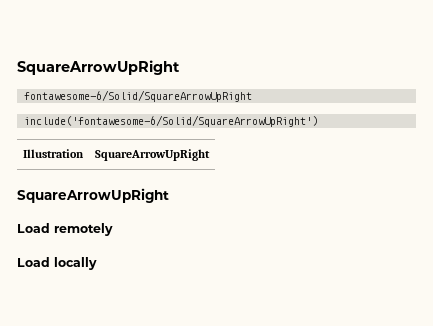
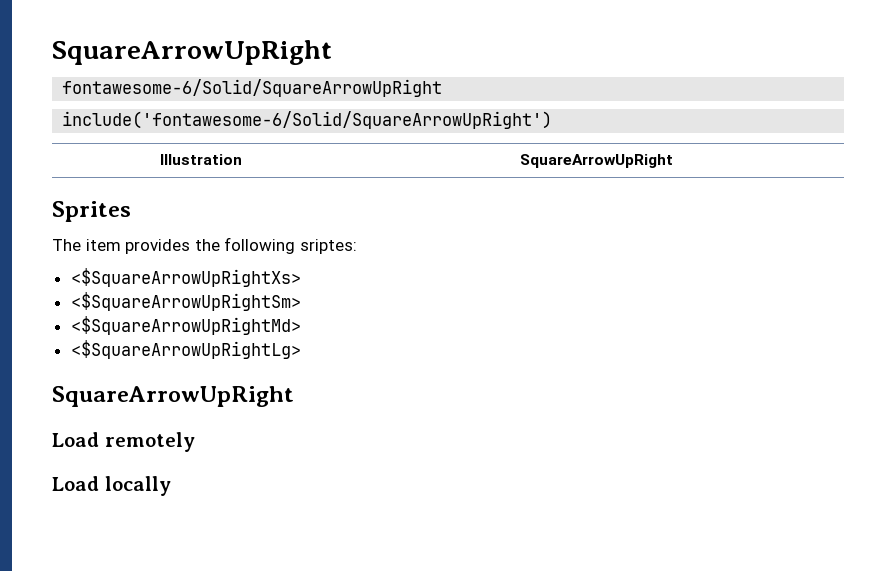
(210, 155) none -> [52,201,131,222] [52,237,357,254] [70,268,301,287] [70,292,301,311] [70,316,301,335] [70,340,301,359] // Sprites // The item provides the following sriptes: // <$SquareArrowUpRightXs> // <$SquareArrowUpRightSm> // <$SquareArrowUpRightMd> // <$SquareArrowUpRightLg>

